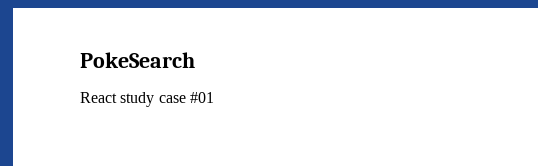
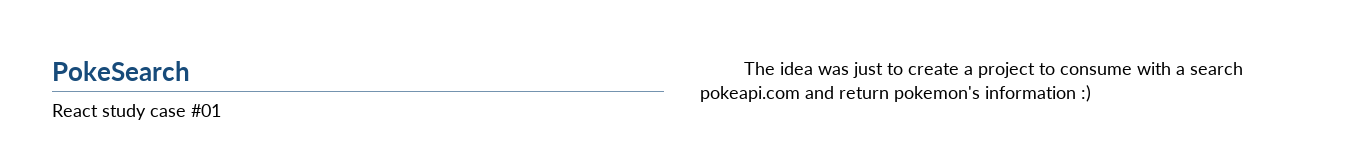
(214, 97) none -> [743,62,1243,78] [700,85,1091,102] // The idea was just to create a project to consume with a search pokeapi.com and return pokemon's information :)

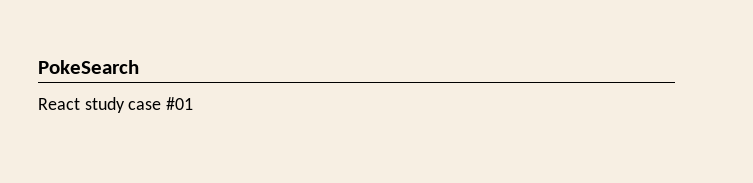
[743,62,1243,78] [700,85,1091,102] // The idea was just to create a project to consume with a search pokeapi.com and return pokemon's information :) -> (194, 103) none

